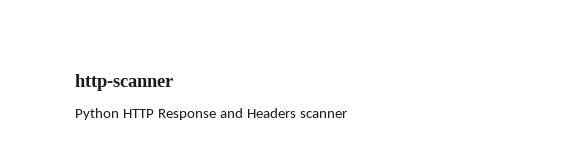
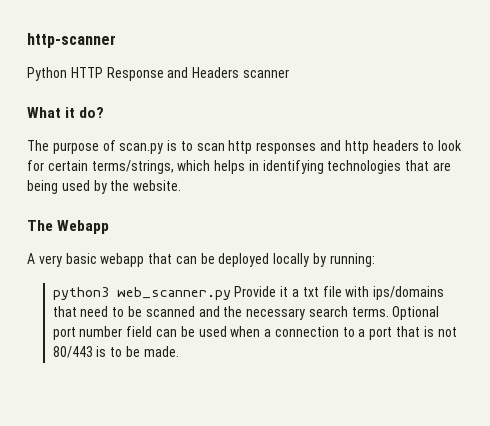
(347, 114) none -> [27,107,105,118] [27,140,463,154] [27,160,452,174] [27,180,182,194] [27,220,110,234] [27,253,375,267] [52,286,445,300] [52,306,440,320] [52,326,457,340] [52,346,179,358] // What it do? // The purpose of scan.py is to scan http responses and http headers to look for certain terms/strings, which helps in identifying technologies that are being used by the website. // The Webapp // A very basic webapp that can be deployed locally by running: // python3 web_scanner.py Provide it a txt file with ips/domains that need to be scanned and the necessary search terms. Optional port number field can be used when a connection to a port that is not 80/443 is to be made.

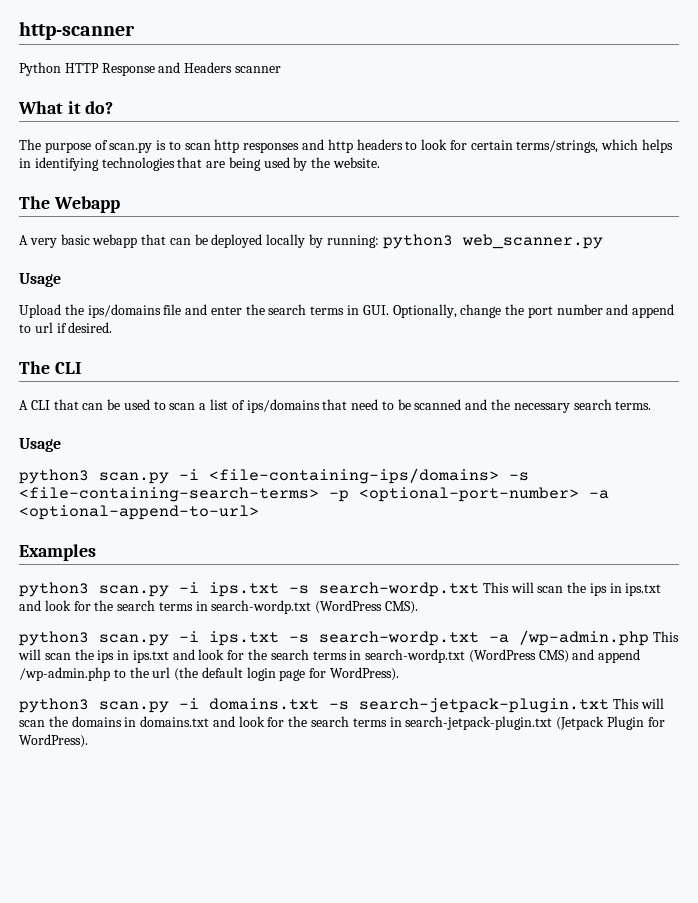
(375, 260) // -> (379, 241) none
[234,286,370,297] Provide it a txt file with -> [19,273,61,287] [19,304,675,318] [19,322,113,333] [19,361,81,374] [19,399,245,410] // Usage // Upload the ips/domains file and enter the search terms in GUI. Optionally, change the port number and append to url if desired. // The CLI // A CLI that can be used to scan a list of
[392,306,440,320] [52,326,457,340] [52,346,179,358] Optional port number field can be used when a connection to a port that is not 80/443 is to be made. -> [19,438,61,452] [19,468,529,484] [19,487,609,502] [19,505,259,520] [19,544,96,561] [19,582,662,597] [19,600,419,614] [19,630,679,646] [18,649,641,663] [19,667,400,681] [19,698,664,713] [19,716,665,730] [19,734,88,748] // Usage // python3 scan.py -i <file-containing-ips/domains> -s <file-containing-search-terms> -p <optional-port-number> -a <optional-append-to-url> // Examples // python3 scan.py -i ips.txt -s search-wordp.txt This will scan the ips in ips.txt and look for the search terms in search-wordp.txt (WordPress CMS). // python3 scan.py -i ips.txt -s search-wordp.txt -a /wp-admin.php This will scan the ips in ips.txt and look for the search terms in search-wordp.txt (WordPress CMS) and append /wp-admin.php to the url (the default login page for WordPress). // python3 scan.py -i domains.txt -s search-jetpack-plugin.txt This will scan the domains in domains.txt and look for the search terms in search-jetpack-plugin.txt (Jetpack Plugin for WordPress).

